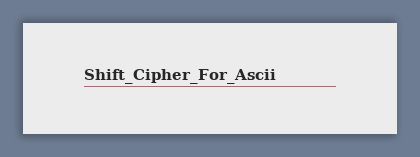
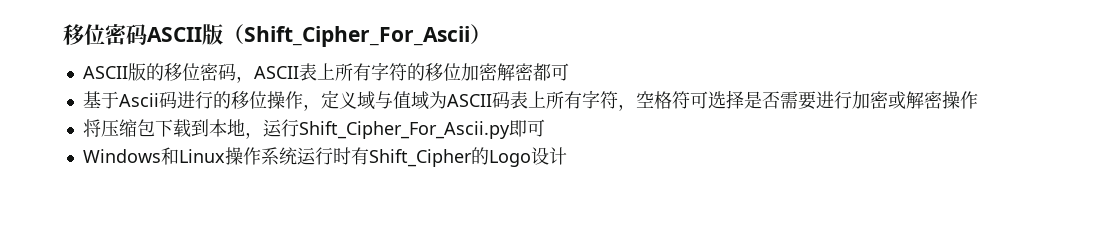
[84,69,276,84] Shift_Cipher_For_Ascii -> [63,24,491,47] [82,62,569,83] [82,90,978,111] [82,119,545,139] [82,147,567,167] 移位密码ASCII版（Shift_Cipher_For_Ascii） // ASCII版的移位密码，ASCII表上所有字符的移位加密解密都可 // 基于Ascii码进行的移位操作，定义域与值域为ASCII码表上所有字符，空格符可选择是否需要进行加密或解密操作 // 将压缩包下载到本地，运行Shift_Cipher_For_Ascii.py即可 // Windows和Linux操作系统运行时有Shift_Cipher的Logo设计

